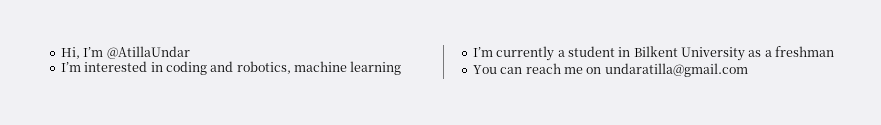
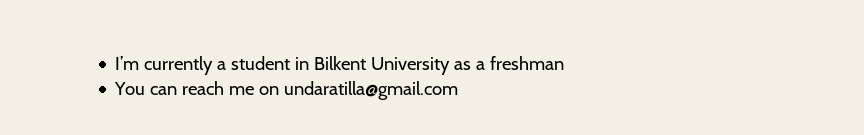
[60,46,190,59] [60,61,402,75] Hi, I’m @AtillaUndar // I’m interested in coding and robotics, machine learning // -> (115, 63) none

